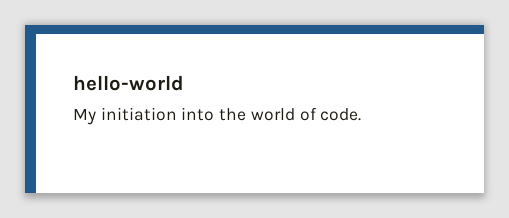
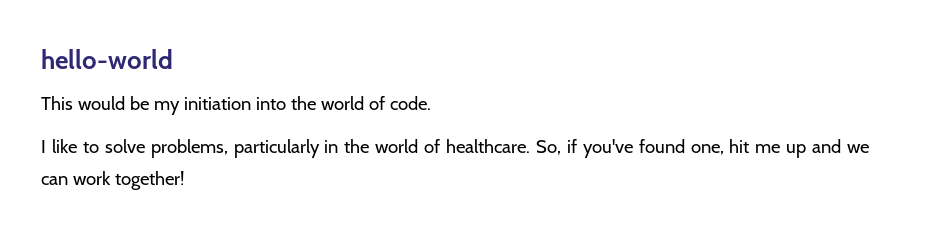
[73,109,96,125] My -> [41,96,180,115] This would be my
(362, 114) none -> [41,139,869,158] [41,171,184,190] // I like to solve problems, particularly in the world of healthcare. So, if you've found one, hit me up and we can work together!

